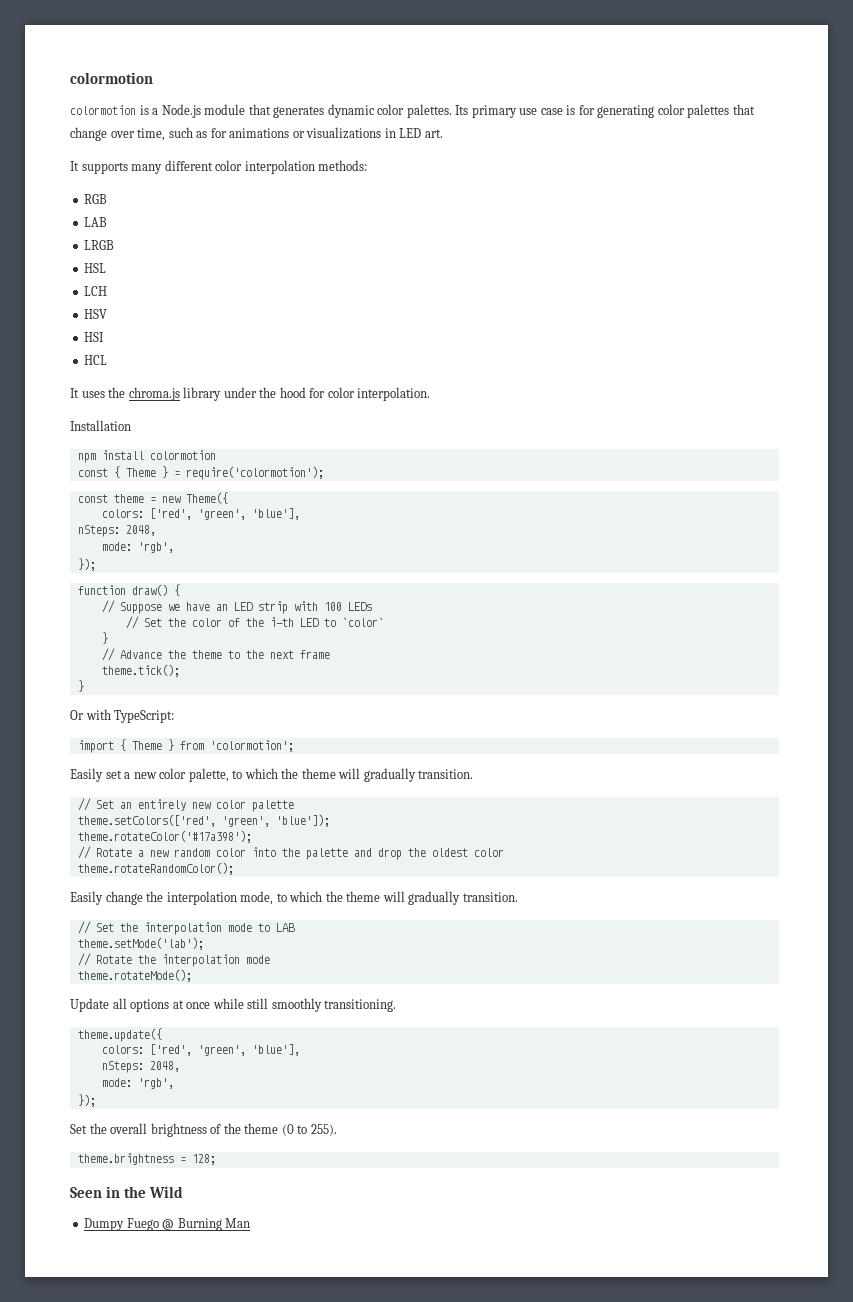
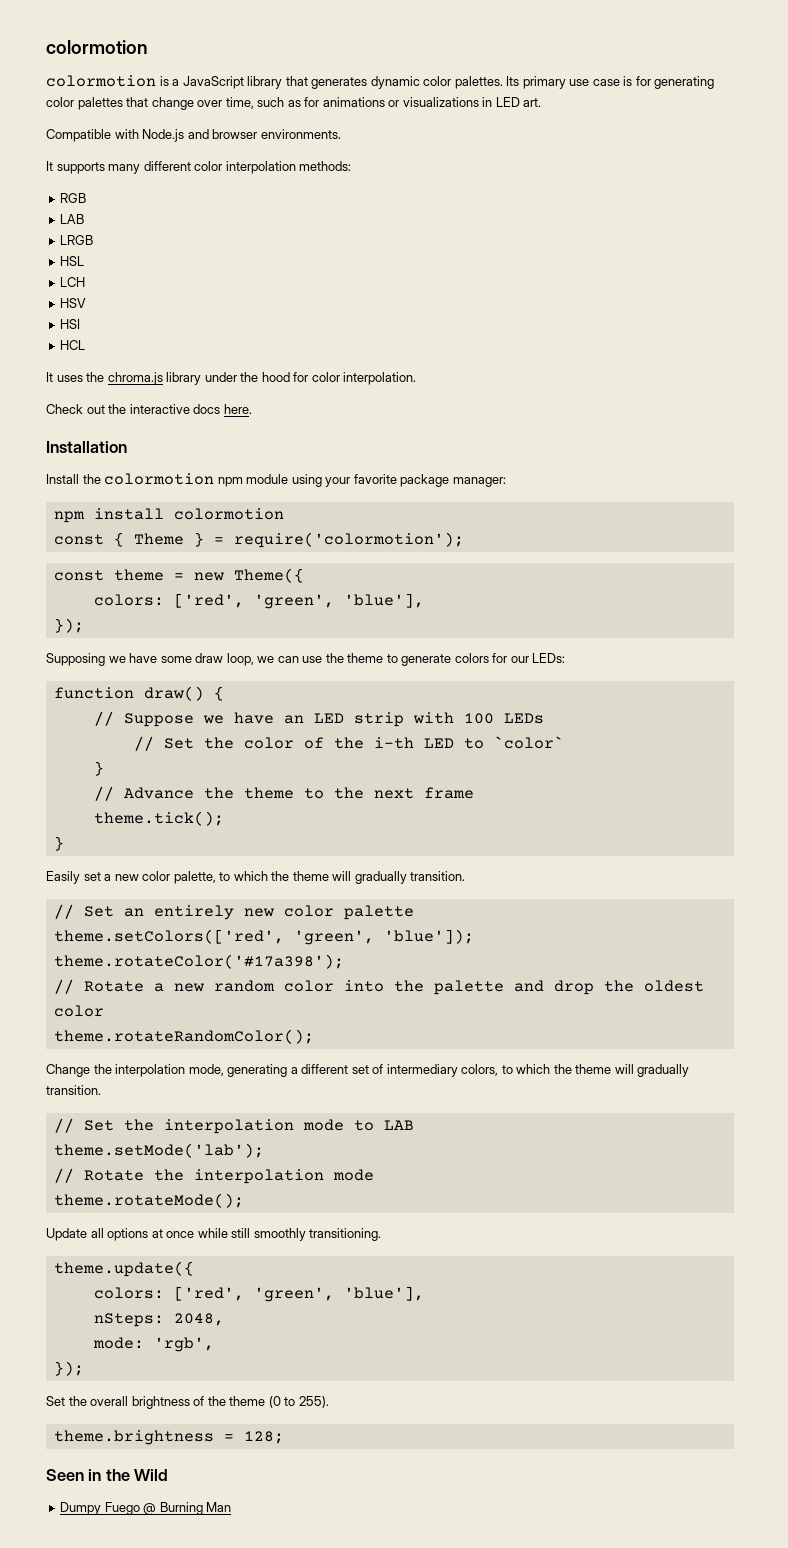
[161,104,246,118] Node.js module -> [182,76,283,89] JavaScript library
(443, 133) none -> [46,129,341,142] // Compatible with Node.js and browser environments.
[70,420,131,431] Installation -> [46,404,252,414] [46,441,127,453] [46,473,506,487] Check out the interactive docs here. // Installation // Install the colormotion npm module using your favorite package manager:
[77,525,156,537] [101,542,174,553] [77,558,96,571] nSteps: 2048, // mode: 'rgb', // }); -> [53,618,84,633] [46,653,566,666] }); // Supposing we have some draw loop, we can use the theme to generate colors for our LEDs:
[70,709,175,723] [77,739,294,753] // Or with TypeScript: // import { Theme } from 'colormotion'; -> (64, 843) none
[70,891,143,905] Easily change -> [46,1064,90,1077] Change
(274, 898) none -> [227,1064,499,1077] generating a different set of intermediary colors,

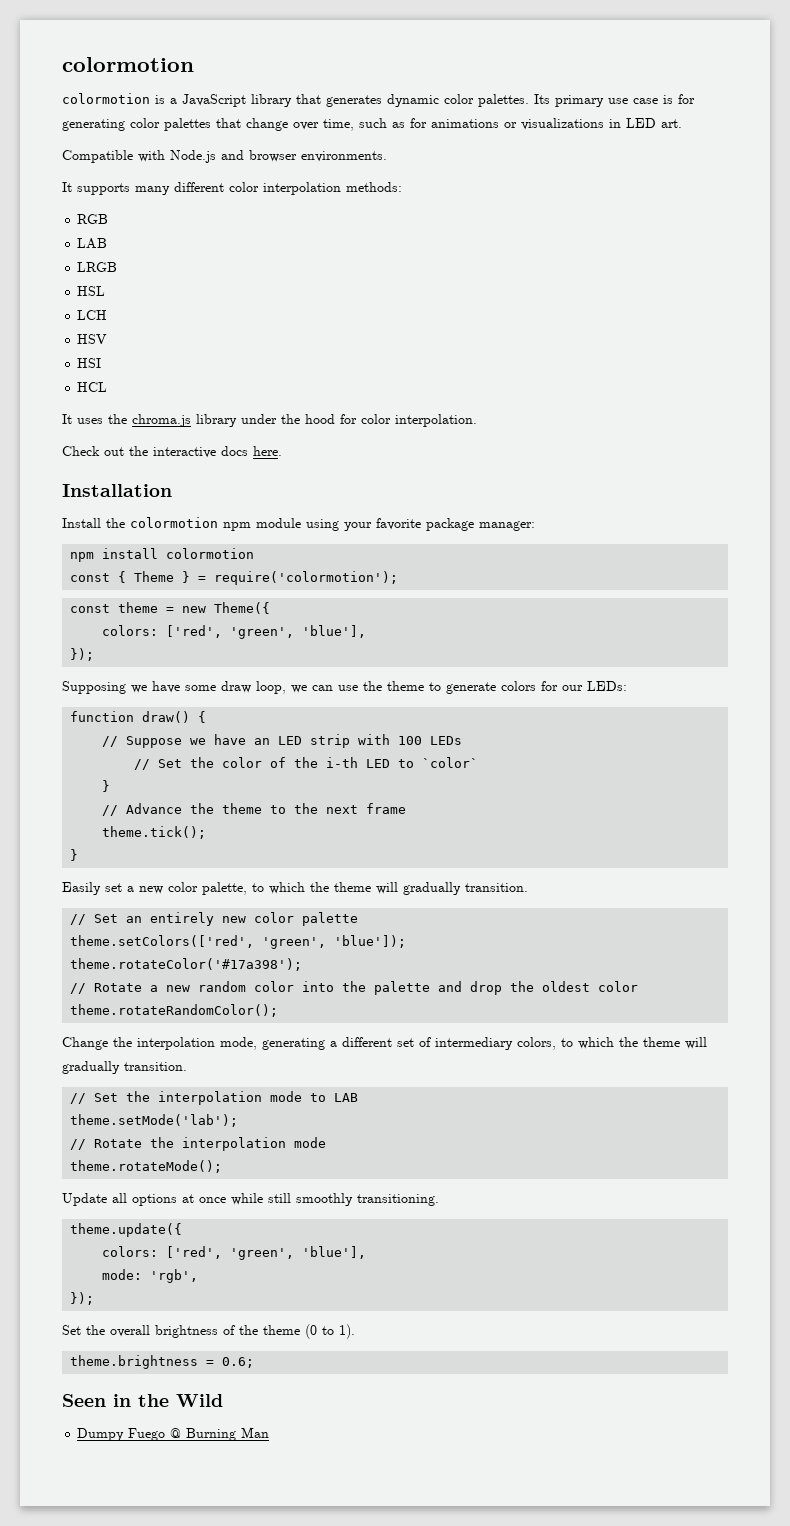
[93,1313,224,1327] // nSteps: 2048, -> (367, 1252) none
[298,1396,329,1408] 255). -> [339,1324,355,1339] 1).
[243,1431,284,1444] 128; -> [222,1357,255,1368] 0.6;

